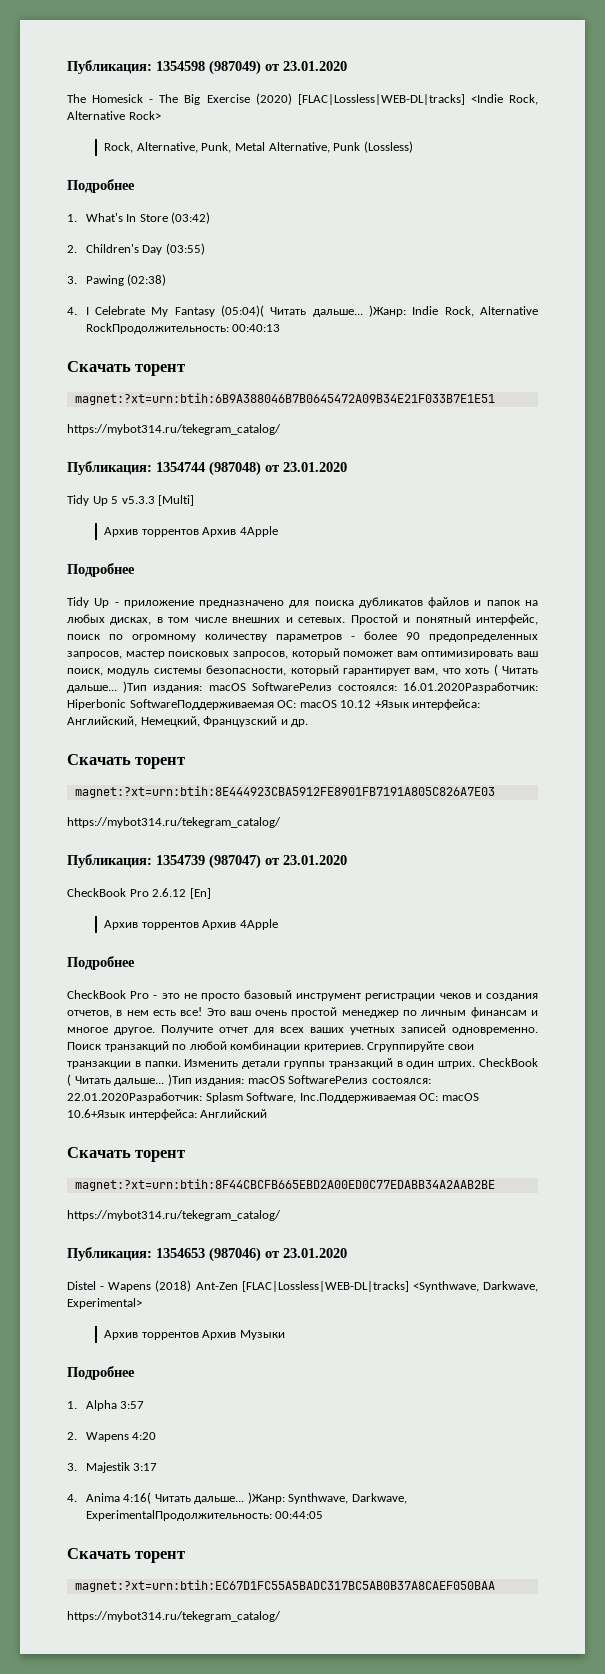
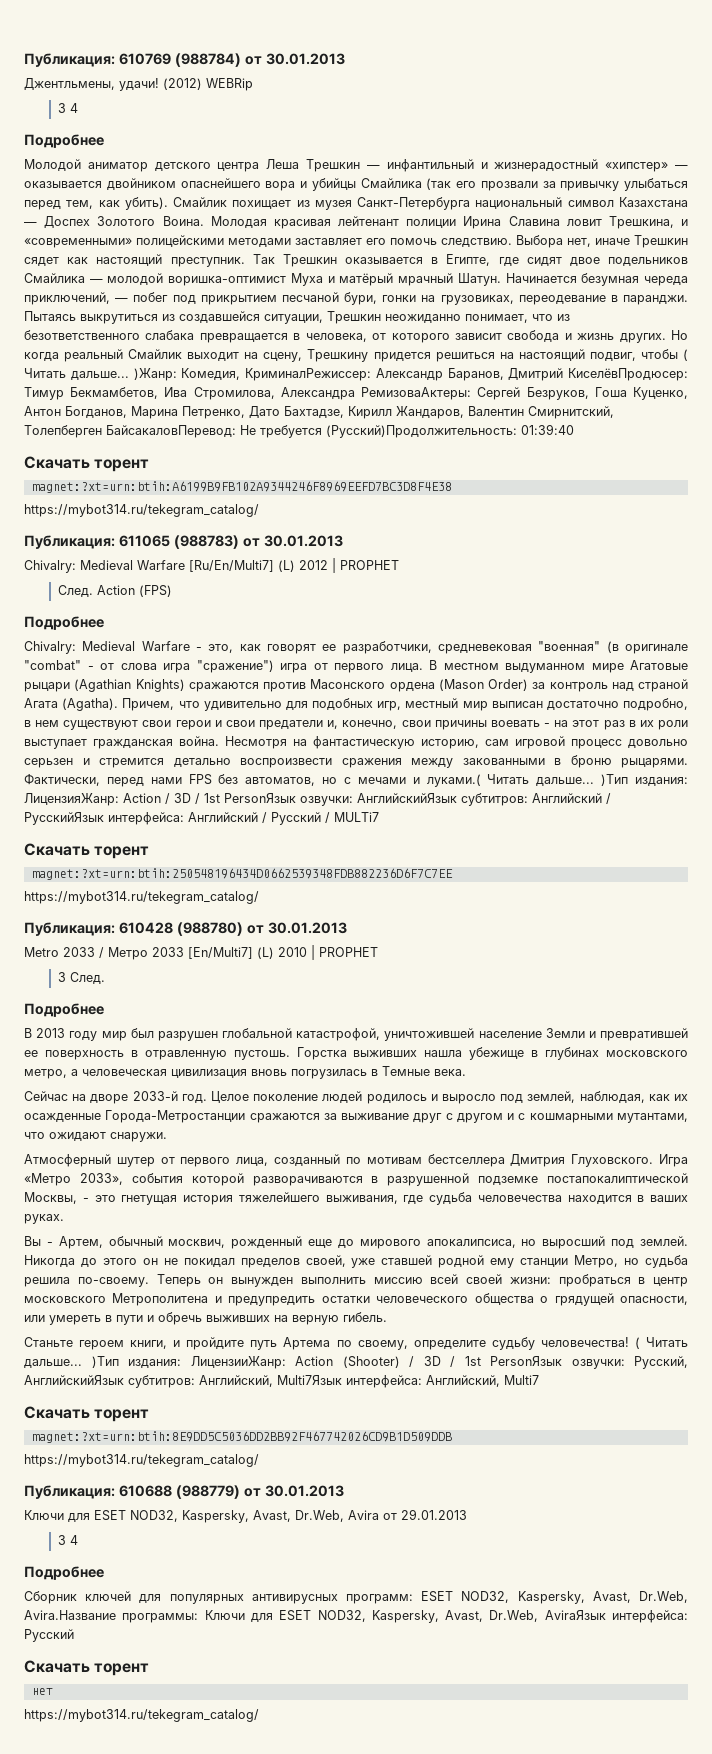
[67,60,347,75] [67,93,538,105] [67,111,161,120] [104,141,413,153] [67,179,135,193] [67,212,211,224] [67,243,205,255] [67,274,167,286] [67,305,538,317] [85,323,281,334] [67,361,186,376] [74,393,495,405] [67,424,281,435] [67,461,347,476] [67,495,195,506] [104,526,278,537] [67,563,135,577] [67,597,538,608] [67,614,538,625] [67,631,538,642] [67,648,538,659] [67,664,538,676] [67,681,538,693] [67,699,481,710] [67,716,309,727] [67,754,186,769] [74,786,495,798] [67,817,281,828] [67,854,347,869] [67,888,211,899] [104,919,278,930] [67,956,135,970] [67,990,538,1001] [67,1007,539,1018] [67,1024,538,1035] [67,1041,474,1052] [67,1058,538,1069] [67,1074,431,1086] [67,1092,479,1103] [67,1109,268,1120] [67,1147,186,1162] [74,1179,495,1191] [67,1210,281,1221] [67,1247,347,1262] [67,1280,538,1292] [67,1298,142,1309] [104,1330,285,1340] [67,1366,135,1380] [67,1400,145,1411] [67,1432,157,1442] [67,1462,158,1473] [67,1492,407,1504] [85,1510,324,1521] [67,1548,186,1563] [74,1580,495,1592] [67,1611,281,1622] Публикация: 1354598 (987049) от 23.01.2020 // The Homesick - The Big Exercise (2020) [FLAC|Lossless|WEB-DL|tracks] <Indie Rock, Alternative Rock> // Rock, Alternative, Punk, Metal Alternative, Punk (Lossless) // Подробнее // 1. What's In Store (03:42) // 2. Children's Day (03:55) // 3. Pawing (02:38) // 4. I Celebrate My Fantasy (05:04)( Читать дальше... )Жанр: Indie Rock, Alternative RockПродолжительность: 00:40:13 // Скачать торент // magnet:?xt=urn:btih:6B9A388046B7B0645472A09B34E21F033B7E1E51 // https://mybot314.ru/tekegram_catalog/ // Публикация: 1354744 (987048) от 23.01.2020 // Tidy Up 5 v5.3.3 [Multi] // Архив торрентов Архив 4Apple // Подробнее // Tidy Up - приложение предназначено для поиска дубликатов файлов и папок на любых дисках, в том числе внешних и сетевых. Простой и понятный интерфейс, поиск по огромному количеству параметров - более 90 предопределенных запросов, мастер поисковых запросов, который поможет вам оптимизировать ваш поиск, модуль системы безопасности, который гарантирует вам, что хоть ( Читать дальше... )Тип издания: macOS SoftwareРелиз состоялся: 16.01.2020Разработчик: Hiperbonic SoftwareПоддерживаемая ОС: macOS 10.12 +Язык интерфейса: Английский, Немецкий, Французский и др. // Скачать торент // magnet:?xt=urn:btih:8E444923CBA5912FE8901FB7191A805C826A7E03 // https://mybot314.ru/tekegram_catalog/ // Публикация: 1354739 (987047) от 23.01.2020 // CheckBook Pro 2.6.12 [En] // Архив торрентов Архив 4Apple // Подробнее // CheckBook Pro - это не просто базовый инструмент регистрации чеков и создания отчетов, в нем есть все! Это ваш очень простой менеджер по личным финансам и многое другое. Получите отчет для всех ваших учетных записей одновременно. Поиск транзакций по любой комбинации критериев. Сгруппируйте свои транзакции в папки. Изменить детали группы транзакций в один штрих. CheckBook ( Читать дальше... )Тип издания: macOS SoftwareРелиз состоялся: 22.01.2020Разработчик: Splasm Software, Inc.Поддерживаемая ОС: macOS 10.6+Язык интерфейса: Английский // Скачать торент // magnet:?xt=urn:btih:8F44CBCFB665EBD2A00ED0C77EDABB34A2AAB2BE // https://mybot314.ru/tekegram_catalog/ // Публикация: 1354653 (987046) от 23.01.2020 // Distel - Wapens (2018) Ant-Zen [FLAC|Lossless|WEB-DL|tracks] <Synthwave, Darkwave, Experimental> // Архив торрентов Архив Музыки // Подробнее // 1. Alpha 3:57 // 2. Wapens 4:20 // 3. Majestik 3:17 // 4. Anima 4:16( Читать дальше... )Жанр: Synthwave, Darkwave, ExperimentalПродолжительность: 00:44:05 // Скачать торент // magnet:?xt=urn:btih:EC67D1FC55A5BADC317BC5AB0B37A8CAEF050BAA // https://mybot314.ru/tekegram_catalog/ -> [24,53,345,67] [24,78,253,91] [58,103,79,113] [24,134,104,148] [24,159,688,172] [24,178,688,191] [24,197,688,210] [24,216,688,229] [24,235,688,248] [24,254,688,267] [24,273,689,286] [24,292,688,305] [24,311,570,324] [24,330,688,343] [24,349,689,362] [24,368,688,381] [24,387,688,400] [24,406,614,419] [24,424,574,438] [24,456,150,472] [31,481,452,493] [24,504,259,517] [24,535,343,549] [24,558,399,573] [58,585,173,597] [24,616,104,630] [24,641,689,654] [24,660,688,673] [24,679,688,692] [24,698,688,711] [24,720,688,730] [24,736,688,749] [24,755,688,768] [24,774,688,787] [24,793,611,806] [24,812,379,825] [24,843,150,859] [31,868,453,880] [24,891,259,904] [24,922,347,936] [24,945,378,960] [58,972,106,984] [24,1003,104,1017] [24,1028,688,1041] [24,1047,688,1060] [24,1066,466,1079] [24,1091,688,1104] [24,1110,688,1123] [24,1132,167,1142] [24,1154,688,1167] [24,1173,688,1186] [24,1192,688,1205] [24,1214,64,1224] [24,1236,688,1249] [24,1255,688,1268] [24,1274,688,1287] [24,1293,689,1306] [24,1312,387,1325] [24,1337,689,1350] [24,1356,688,1369] [24,1375,539,1388] [24,1406,150,1422] [31,1431,452,1443] [24,1454,259,1467] [24,1485,344,1499] [24,1509,467,1523] [58,1535,79,1545] [24,1566,104,1580] [24,1591,688,1604] [24,1610,688,1623] [24,1629,74,1642] [24,1660,150,1676] [31,1688,53,1695] [24,1709,259,1722] Публикация: 610769 (988784) от 30.01.2013 // Джентльмены, удачи! (2012) WEBRip // 3 4 // Подробнее // Молодой аниматор детского центра Леша Трешкин — инфантильный и жизнерадостный «хипстер» — оказывается двойником опаснейшего вора и убийцы Смайлика (так его прозвали за привычку улыбаться перед тем, как убить). Смайлик похищает из музея Санкт-Петербурга национальный символ Казахстана — Доспех Золотого Воина. Молодая красивая лейтенант полиции Ирина Славина ловит Трешкина, и «современными» полицейскими методами заставляет его помочь следствию. Выбора нет, иначе Трешкин сядет как настоящий преступник. Так Трешкин оказывается в Египте, где сидят двое подельников Смайлика — молодой воришка-оптимист Муха и матёрый мрачный Шатун. Начинается безумная череда приключений, — побег под прикрытием песчаной бури, гонки на грузовиках, переодевание в паранджи. Пытаясь выкрутиться из создавшейся ситуации, Трешкин неожиданно понимает, что из безответственного слабака превращается в человека, от которого зависит свобода и жизнь других. Но когда реальный Смайлик выходит на сцену, Трешкину придется решиться на настоящий подвиг, чтобы ( Читать дальше... )Жанр: Комедия, КриминалРежиссер: Александр Баранов, Дмитрий КиселёвПродюсер: Тимур Бекмамбетов, Ива Стромилова, Александра РемизоваАктеры: Сергей Безруков, Гоша Куценко, Антон Богданов, Марина Петренко, Дато Бахтадзе, Кирилл Жандаров, Валентин Смирнитский, Толепберген БайсакаловПеревод: Не требуется (Русский)Продолжительность: 01:39:40 // Скачать торент // magnet:?xt=urn:btih:A6199B9FB102A9344246F8969EEFD7BC3D8F4E38 // https://mybot314.ru/tekegram_catalog/ // Публикация: 611065 (988783) от 30.01.2013 // Chivalry: Medieval Warfare [Ru/En/Multi7] (L) 2012 | PROPHET // След. Action (FPS) // Подробнее // Chivalry: Medieval Warfare - это, как говорят ее разработчики, средневековая "военная" (в оригинале "combat" - от слова игра "сражение") игра от первого лица. В местном выдуманном мире Агатовые рыцари (Agathian Knights) сражаются против Масонского ордена (Mason Order) за контроль над страной Агата (Agatha). Причем, что удивительно для подобных игр, местный мир выписан достаточно подробно, в нем существуют свои герои и свои предатели и, конечно, свои причины воевать - на этот раз в их роли выступает гражданская война. Несмотря на фантастическую историю, сам игровой процесс довольно серьзен и стремится детально воспроизвести сражения между закованными в броню рыцарями. Фактически, перед нами FPS без автоматов, но с мечами и луками.( Читать дальше... )Тип издания: ЛицензияЖанр: Action / 3D / 1st PersonЯзык озвучки: АнглийскийЯзык субтитров: Английский / РусскийЯзык интерфейса: Английский / Русский / MULTi7 // Скачать торент // magnet:?xt=urn:btih:250548196434D0662539348FDB882236D6F7C7EE // https://mybot314.ru/tekegram_catalog/ // Публикация: 610428 (988780) от 30.01.2013 // Metro 2033 / Метро 2033 [En/Multi7] (L) 2010 | PROPHET // 3 След. // Подробнее // В 2013 году мир был разрушен глобальной катастрофой, уничтожившей население Земли и превратившей ее поверхность в отравленную пустошь. Горстка выживших нашла убежище в глубинах московского метро, а человеческая цивилизация вновь погрузилась в Темные века. // Сейчас на дворе 2033-й год. Целое поколение людей родилось и выросло под землей, наблюдая, как их осажденные Города-Метростанции сражаются за выживание друг с другом и с кошмарными мутантами, что ожидают снаружи. // Атмосферный шутер от первого лица, созданный по мотивам бестселлера Дмитрия Глуховского. Игра «Метро 2033», события которой разворачиваются в разрушенной подземке постапокалиптической Москвы, - это гнетущая история тяжелейшего выживания, где судьба человечества находится в ваших руках. // Вы - Артем, обычный москвич, рожденный еще до мирового апокалипсиса, но выросший под землей. Никогда до этого он не покидал пределов своей, уже ставшей родной ему станции Метро, но судьба решила по-своему. Теперь он вынужден выполнить миссию всей своей жизни: пробраться в центр московского Метрополитена и предупредить остатки человеческого общества о грядущей опасности, или умереть в пути и обречь выживших на верную гибель. // Станьте героем книги, и пройдите путь Артема по своему, определите судьбу человечества! ( Читать дальше... )Тип издания: ЛицензииЖанр: Action (Shooter) / 3D / 1st PersonЯзык озвучки: Русский, АнглийскийЯзык субтитров: Английский, Multi7Язык интерфейса: Английский, Multi7 // Скачать торент // magnet:?xt=urn:btih:8E9DD5C5036DD2BB92F467742026CD9B1D509DDB // https://mybot314.ru/tekegram_catalog/ // Публикация: 610688 (988779) от 30.01.2013 // Ключи для ESET NOD32, Kaspersky, Avast, Dr.Web, Avira от 29.01.2013 // 3 4 // Подробнее // Сборник ключей для популярных антивирусных программ: ESET NOD32, Kaspersky, Avast, Dr.Web, Avira.Название программы: Ключи для ESET NOD32, Kaspersky, Avast, Dr.Web, AviraЯзык интерфейса: Русский // Скачать торент // нет // https://mybot314.ru/tekegram_catalog/

